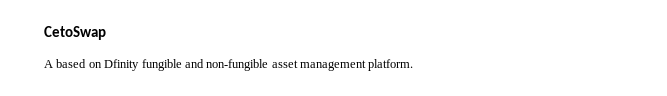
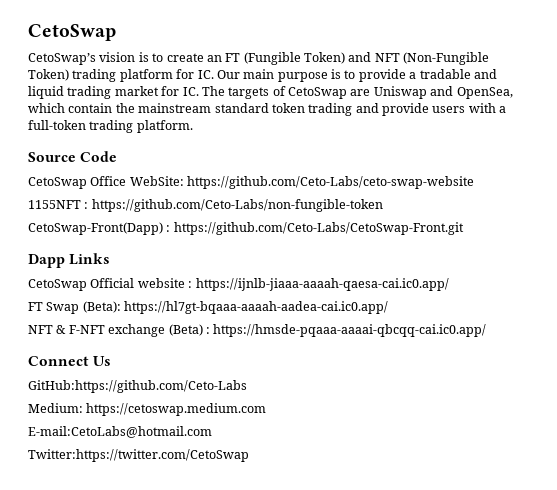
[44,59,414,71] A based on Dfinity fungible and non-fungible asset management platform. -> [28,52,490,65] [28,69,497,82] [28,86,513,99] [28,103,507,116] [28,120,193,133] [28,151,118,162] [28,176,475,189] [28,199,383,212] [28,222,464,235] [28,253,111,268] [28,278,449,291] [28,301,389,314] [28,324,487,337] [28,356,112,366] [28,380,247,393] [28,403,267,416] [28,426,212,438] [28,449,249,462] CetoSwap’s vision is to create an FT (Fungible Token) and NFT (Non-Fungible Token) trading platform for IC. Our main purpose is to provide a tradable and liquid trading market for IC. The targets of CetoSwap are Uniswap and OpenSea, which contain the mainstream standard token trading and provide users with a full-token trading platform. // Source Code // CetoSwap Office WebSite: https://github.com/Ceto-Labs/ceto-swap-website // 1155NFT : https://github.com/Ceto-Labs/non-fungible-token // CetoSwap-Front(Dapp) : https://github.com/Ceto-Labs/CetoSwap-Front.git // Dapp Links // CetoSwap Official website : https://ijnlb-jiaaa-aaaah-qaesa-cai.ic0.app/ // FT Swap (Beta): https://hl7gt-bqaaa-aaaah-aadea-cai.ic0.app/ // NFT & F-NFT exchange (Beta) : https://hmsde-pqaaa-aaaai-qbcqq-cai.ic0.app/ // Connect Us // GitHub:https://github.com/Ceto-Labs // Medium: https://cetoswap.medium.com // E-mail:CetoLabs@hotmail.com // Twitter:https://twitter.com/CetoSwap

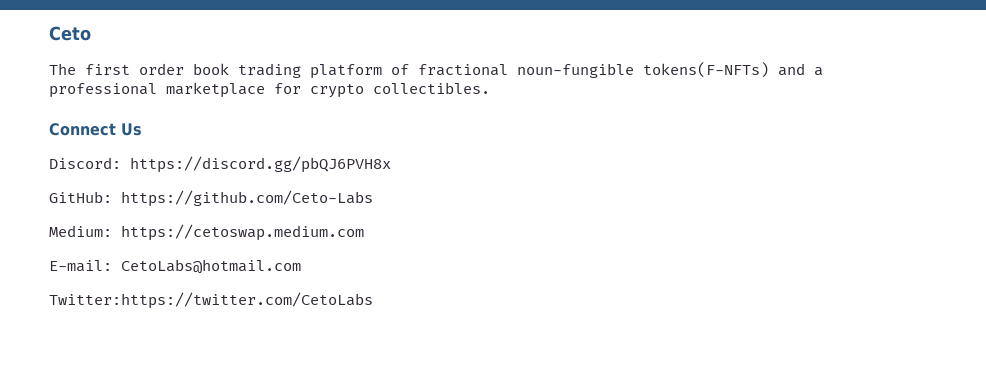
[28,24,116,41] [28,52,490,65] [28,69,497,82] [28,86,513,99] [28,103,507,116] [28,120,193,133] [28,151,118,162] [28,176,475,189] [28,199,383,212] [28,222,464,235] [28,253,111,268] [28,278,449,291] [28,301,389,314] [28,324,487,337] [28,356,112,366] [28,380,247,393] CetoSwap // CetoSwap’s vision is to create an FT (Fungible Token) and NFT (Non-Fungible Token) trading platform for IC. Our main purpose is to provide a tradable and liquid trading market for IC. The targets of CetoSwap are Uniswap and OpenSea, which contain the mainstream standard token trading and provide users with a full-token trading platform. // Source Code // CetoSwap Office WebSite: https://github.com/Ceto-Labs/ceto-swap-website // 1155NFT : https://github.com/Ceto-Labs/non-fungible-token // CetoSwap-Front(Dapp) : https://github.com/Ceto-Labs/CetoSwap-Front.git // Dapp Links // CetoSwap Official website : https://ijnlb-jiaaa-aaaah-qaesa-cai.ic0.app/ // FT Swap (Beta): https://hl7gt-bqaaa-aaaah-aadea-cai.ic0.app/ // NFT & F-NFT exchange (Beta) : https://hmsde-pqaaa-aaaai-qbcqq-cai.ic0.app/ // Connect Us // GitHub:https://github.com/Ceto-Labs -> [49,26,91,41] [49,62,823,79] [49,82,490,98] [49,123,142,136] [49,156,391,173] [49,190,373,207] Ceto // The first order book trading platform of fractional noun-fungible tokens(F-NFTs) and a professional marketplace for crypto collectibles. // Connect Us // Discord: https://discord.gg/pbQJ6PVH8x // GitHub: https://github.com/Ceto-Labs
[28,426,212,438] [28,449,249,462] E-mail:CetoLabs@hotmail.com // Twitter:https://twitter.com/CetoSwap -> [49,259,301,274] [49,292,373,309] E-mail: CetoLabs@hotmail.com // Twitter:https://twitter.com/CetoLabs

